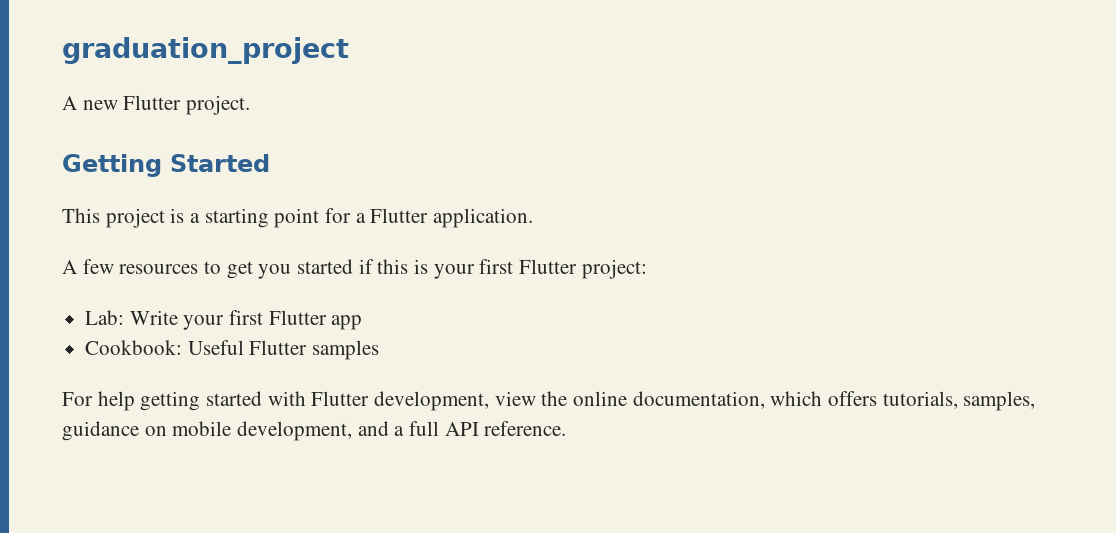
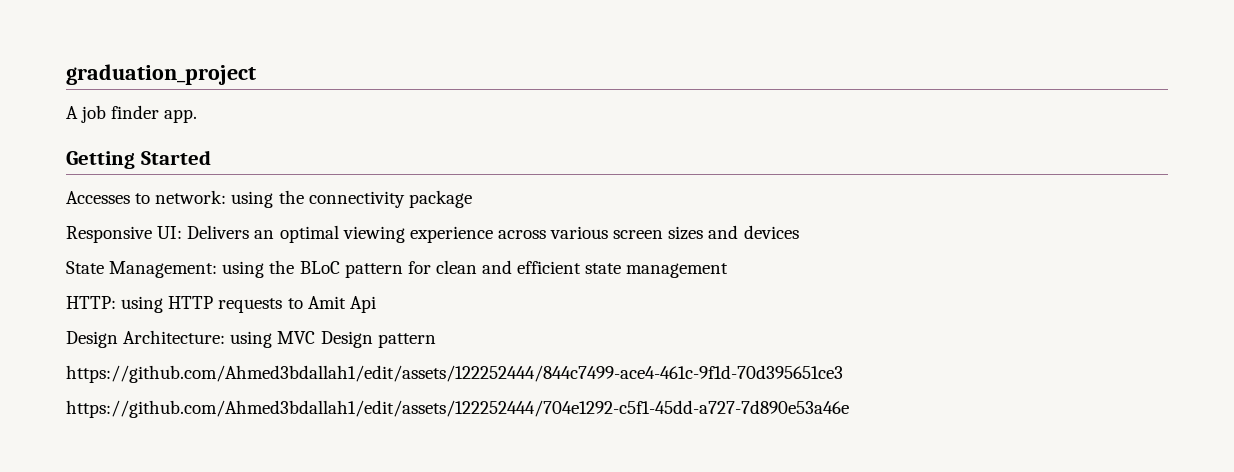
[82,95,251,115] new Flutter project. -> [81,105,198,123] job finder app.
[62,208,534,228] [62,259,647,279] [85,310,363,330] [85,340,380,360] [62,391,1036,411] [62,421,567,441] This project is a starting point for a Flutter application. // A few resources to get you started if this is your first Flutter project: // Lab: Write your first Flutter app // Cookbook: Useful Flutter samples // For help getting started with Flutter development, view the online documentation, which offers tutorials, samples, guidance on mobile development, and a full API reference. -> [66,190,472,208] [66,225,799,243] [66,260,729,278] [66,296,376,313] [66,330,436,348] [66,365,843,383] [66,400,849,418] Accesses to network: using the connectivity package // Responsive UI: Delivers an optimal viewing experience across various screen sizes and devices // State Management: using the BLoC pattern for clean and efficient state management // HTTP: using HTTP requests to Amit Api // Design Architecture: using MVC Design pattern // https://github.com/Ahmed3bdallah1/edit/assets/122252444/844c7499-ace4-461c-9f1d-70d395651ce3 // https://github.com/Ahmed3bdallah1/edit/assets/122252444/704e1292-c5f1-45dd-a727-7d890e53a46e

